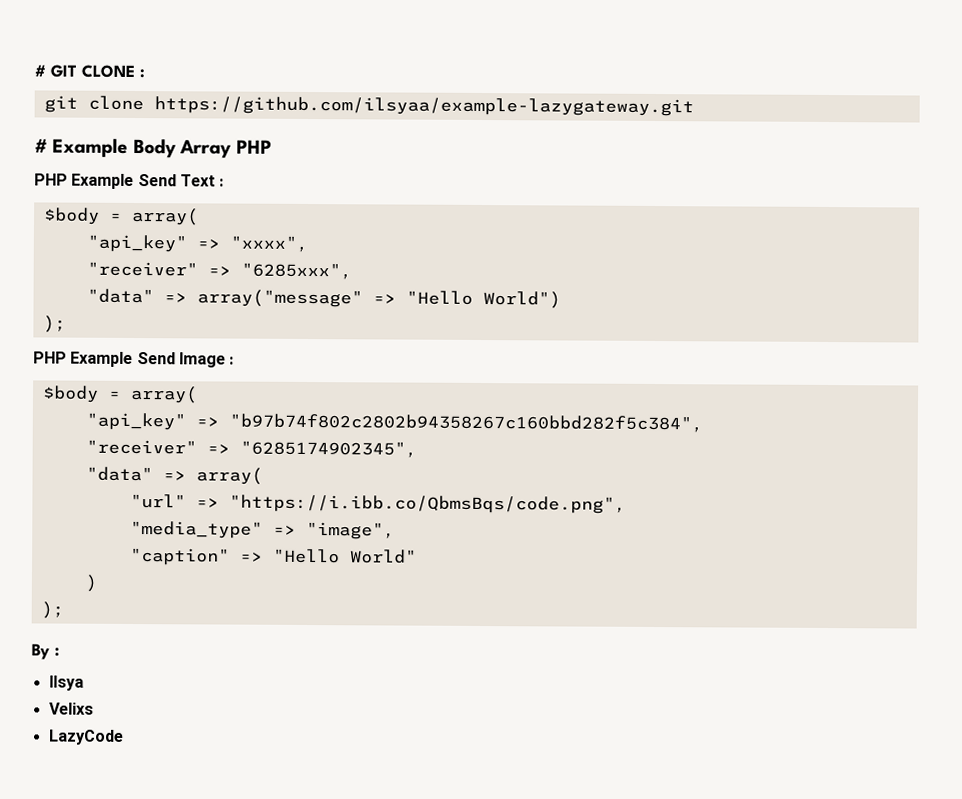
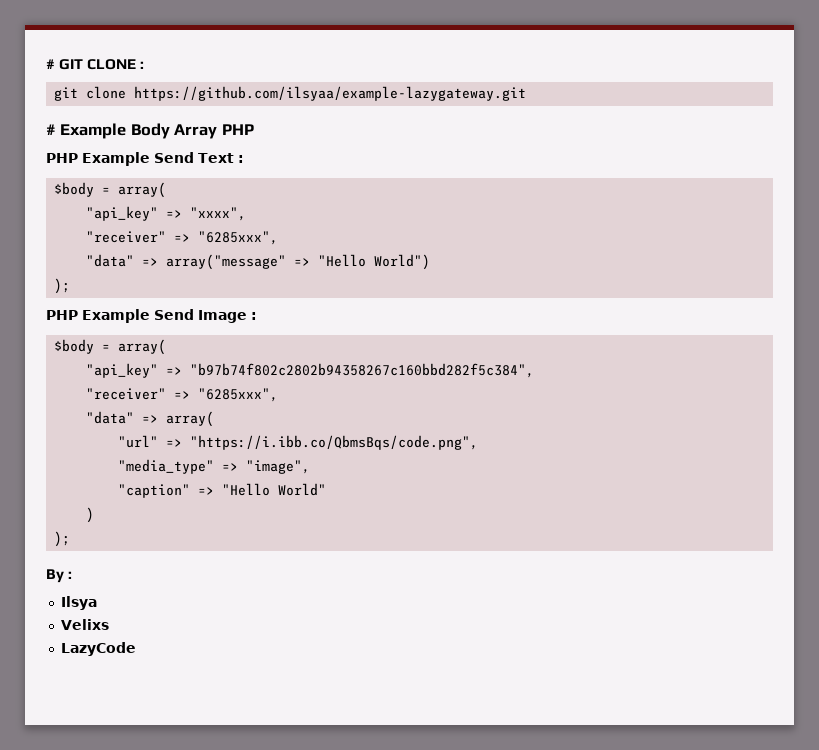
[239,440,417,458] "6285174902345", -> [198,388,279,402] "6285xxx",

